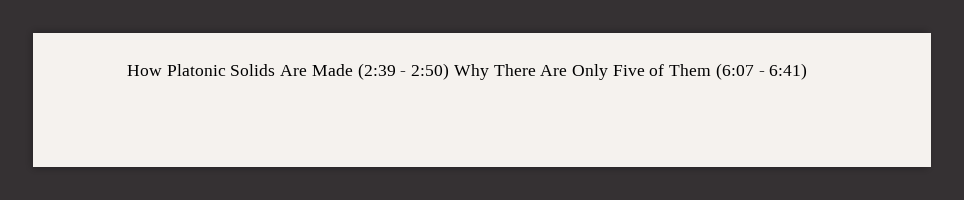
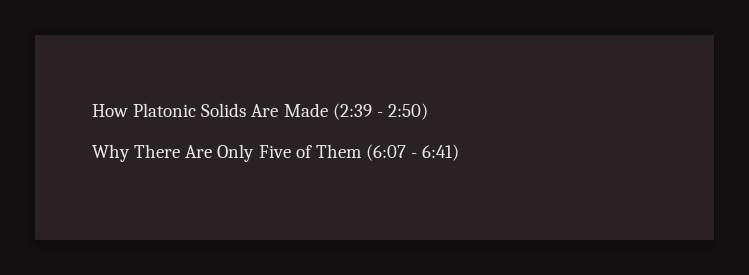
(450, 71) none -> (428, 111) //

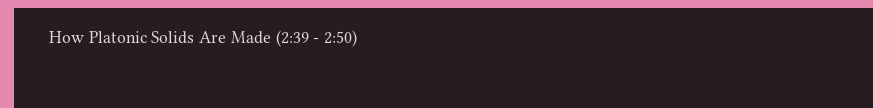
[92,144,460,162] // Why There Are Only Five of Them (6:07 - 6:41) -> (358, 38) none

